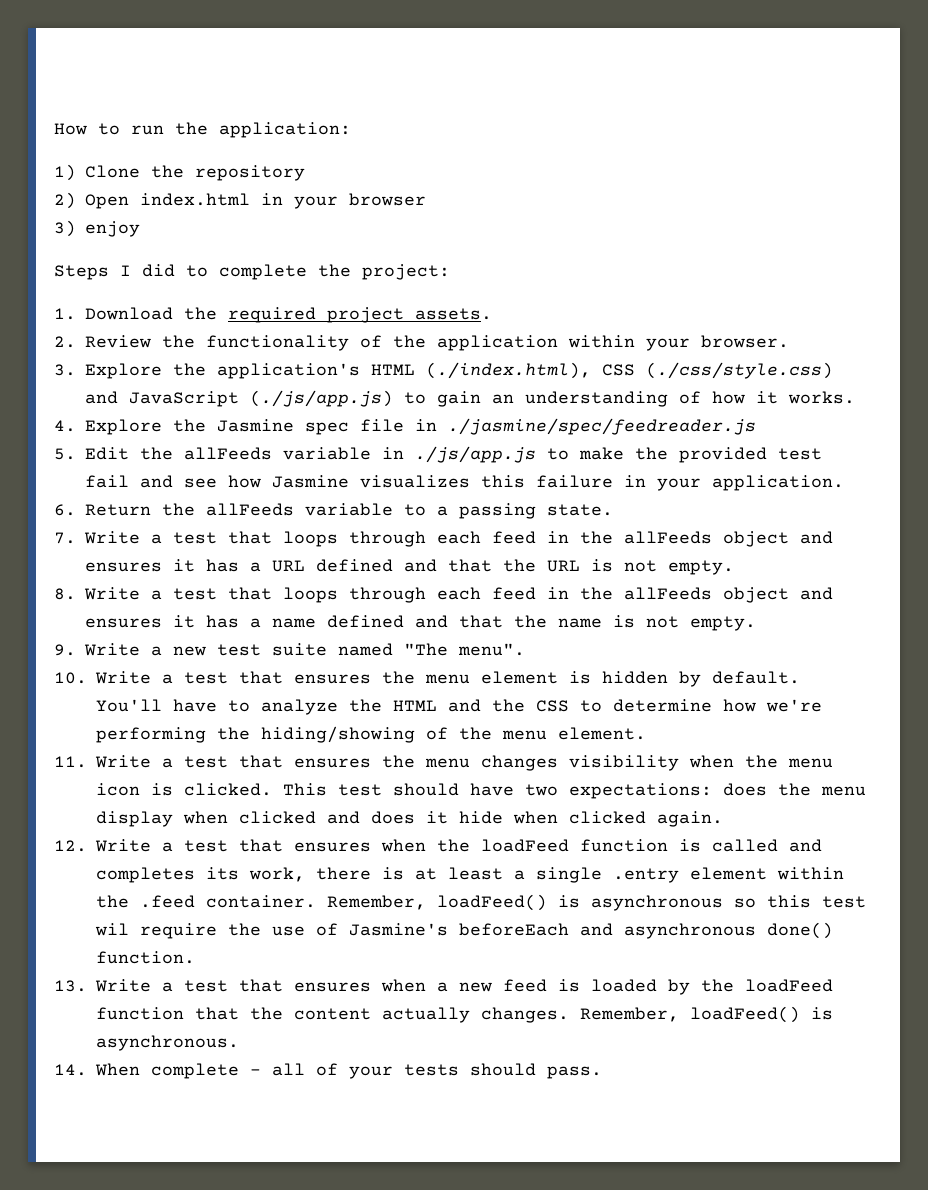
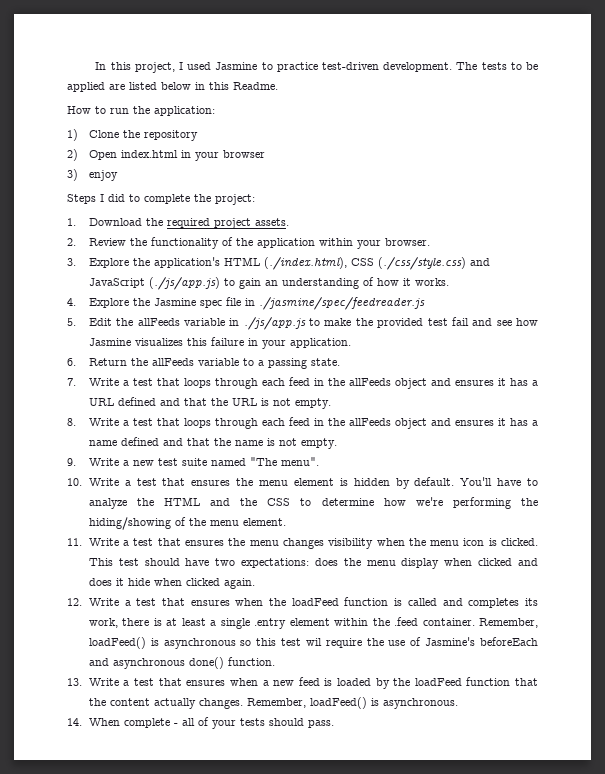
(54, 129) none -> [95,62,538,73] [67,82,278,92] In this project, I used Jasmine to practice test-driven development. The tests to be applied are listed below in this Readme. //

